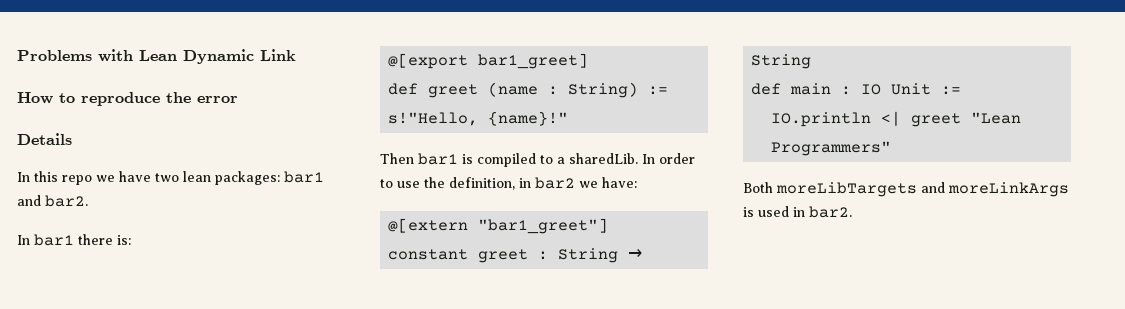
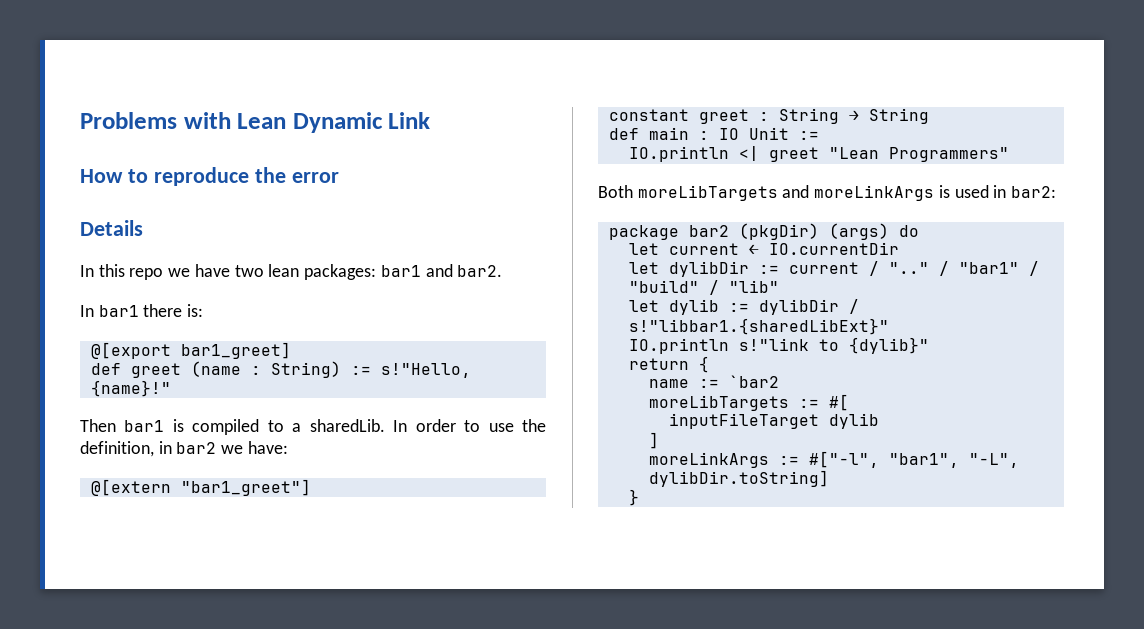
[809,206,852,218] bar2. -> [1011,186,1057,198] [608,223,919,240] [628,242,899,255] [628,261,1039,277] [628,280,779,295] [628,299,859,315] [628,318,889,335] [628,337,929,354] [628,356,709,373] [648,375,779,388] [648,394,849,411] [668,413,879,429] [648,432,659,449] [648,451,1019,468] [648,470,829,487] [628,489,639,506] bar2: // package bar2 (pkgDir) (args) do // let current ← IO.currentDir // let dylibDir := current / ".." / "bar1" / "build" / "lib" // let dylib := dylibDir / s!"libbar1.{sharedLibExt}" // IO.println s!"link to {dylib}" // return { // name := `bar2 // moreLibTargets := #[ // inputFileTarget dylib // ] // moreLinkArgs := #["-l", "bar1", "-L", dylibDir.toString] // }

